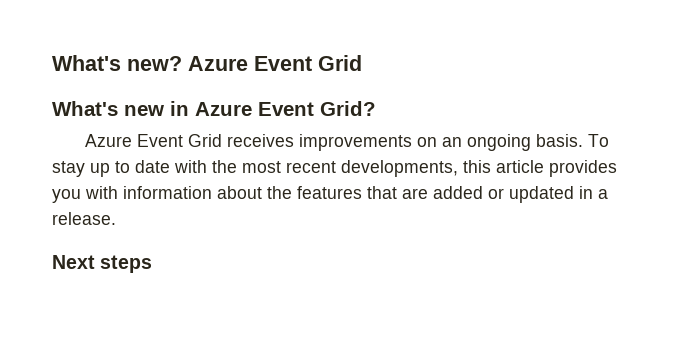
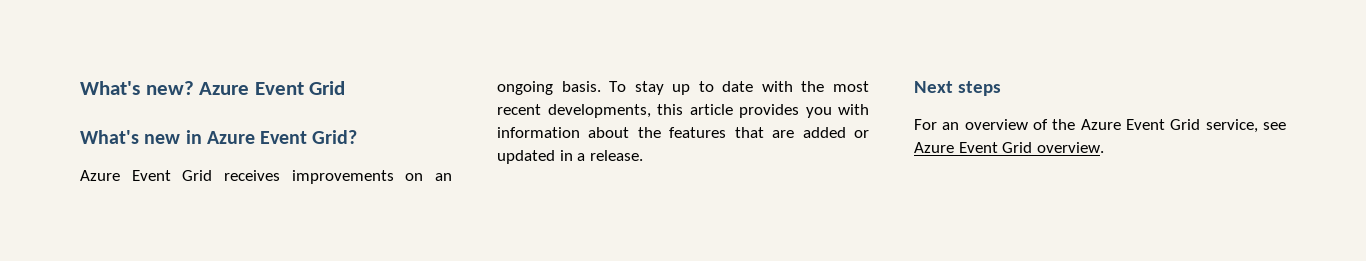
(153, 264) none -> [914,119,1286,133] [914,142,1104,153] // For an overview of the Azure Event Grid service, see Azure Event Grid overview.

